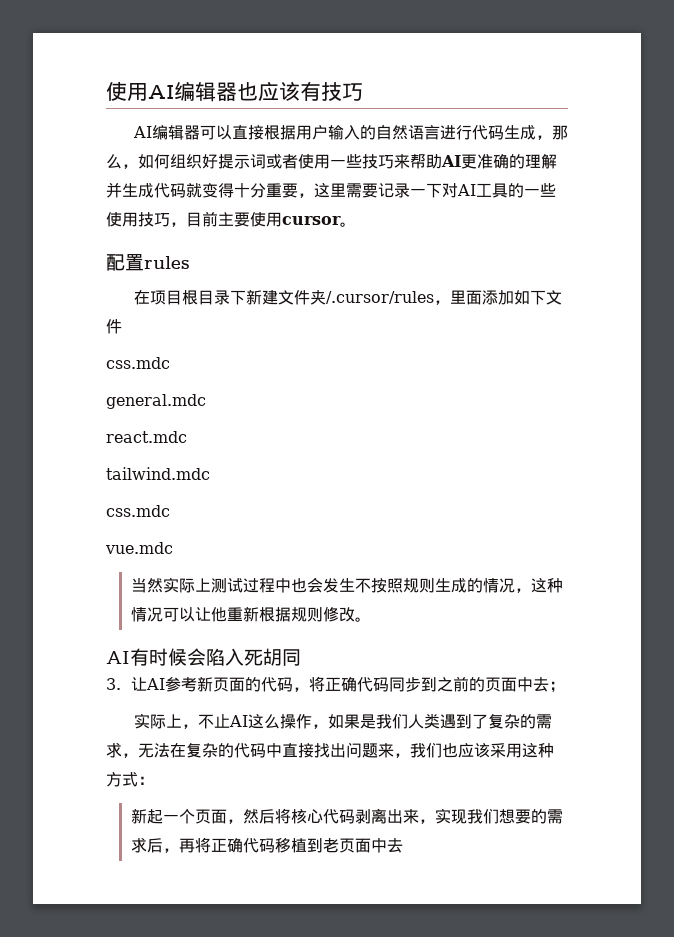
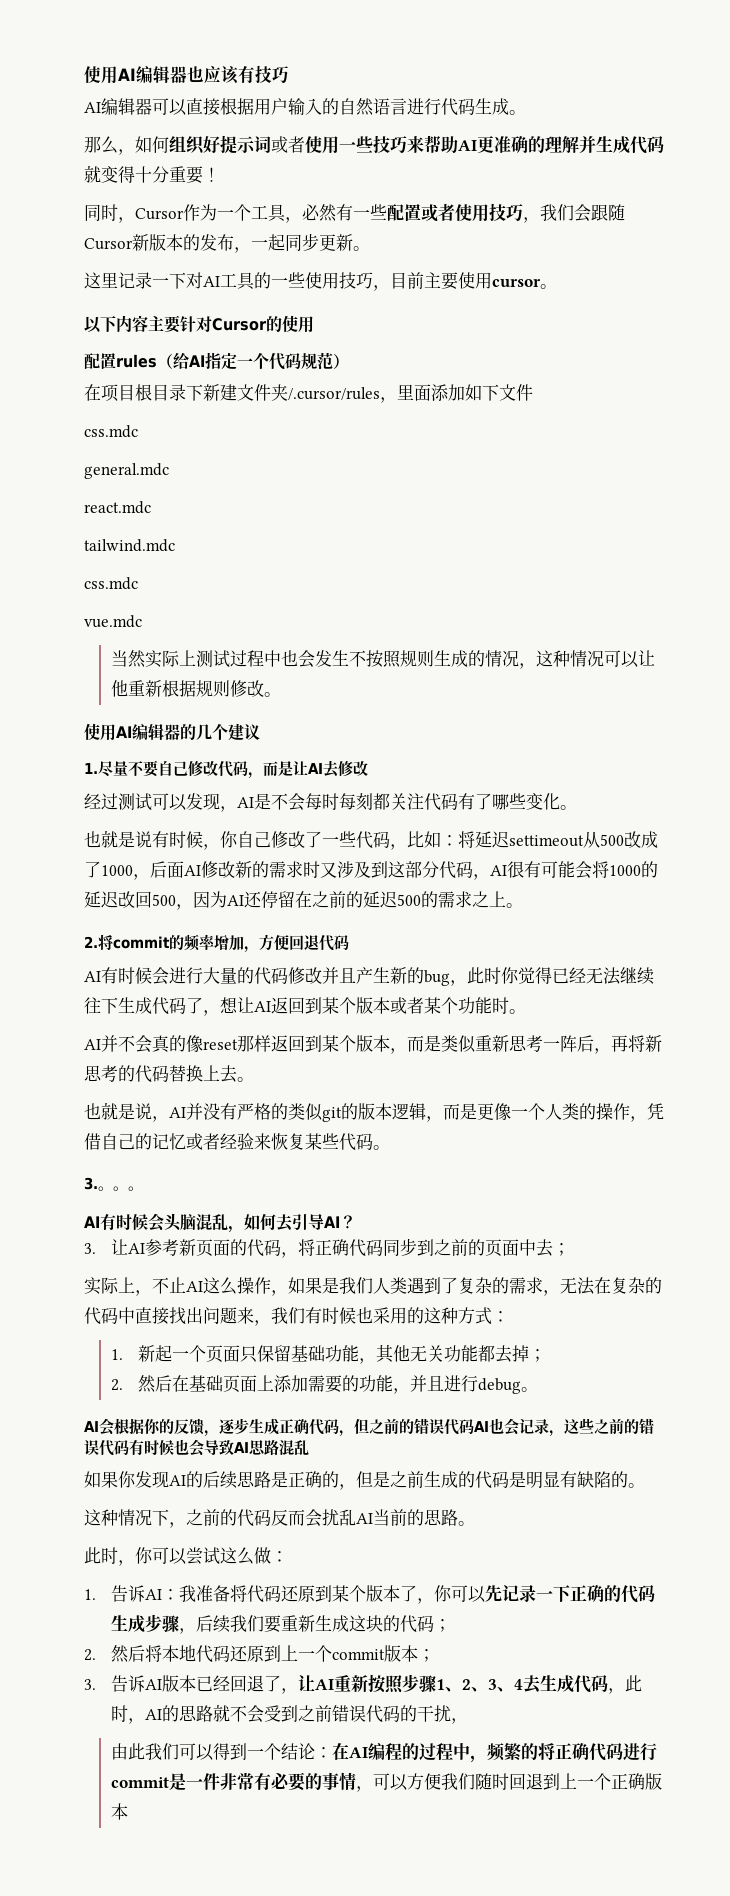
[535,135,552,140] ， -> [509,110,526,115] 。 //
[298,183,378,198] ，这里需要 -> [203,167,220,182] [84,203,625,223] [84,233,370,253] [84,272,118,289] ！ // 同时，Cursor作为一个工具，必然有一些配置或者使用技巧，我们会跟随Cursor新版本的发布，一起同步更新。 // 这里
[106,254,190,271] 配置rules -> [84,315,314,333] [84,352,349,370] 以下内容主要针对Cursor的使用 // 配置rules（给AI指定一个代码规范）
[106,648,301,666] AI有时候会陷入死胡同 -> [84,723,260,741] [84,760,368,779] [84,793,577,812] [84,830,658,850] [84,861,658,880] [84,891,523,910] [84,934,349,953] [84,967,654,986] [84,997,526,1016] [84,1035,662,1054] [84,1065,254,1083] [84,1102,664,1122] [84,1133,390,1151] [84,1177,143,1191] [84,1213,356,1233] 使用AI编辑器的几个建议 // 1.尽量不要自己修改代码，而是让AI去修改 // 经过测试可以发现，AI是不会每时每刻都关注代码有了哪些变化。 // 也就是说有时候，你自己修改了一些代码，比如：将延迟settimeout从500改成了1000，后面AI修改新的需求时又涉及到这部分代码，AI很有可能会将1000的延迟改回500，因为AI还停留在之前的延迟500的需求之上。 // 2.将commit的频率增加，方便回退代码 // AI有时候会进行大量的代码修改并且产生新的bug，此时你觉得已经无法继续往下生成代码了，想让AI返回到某个版本或者某个功能时。 // AI并不会真的像reset那样返回到某个版本，而是类似重新思考一阵后，再将新思考的代码替换上去。 // 也就是说，AI并没有严格的类似git的版本逻辑，而是更像一个人类的操作，凭借自己的记忆或者经验来恢复某些代码。 // 3.。。。 // AI有时候会头脑混乱，如何去引导AI？
[442,743,522,758] 也应该采用 -> [305,1307,424,1324] 有时候也采用的
(154, 780) none -> [110,1349,123,1360] 1.
[226,808,563,824] [130,837,403,853] ，然后将核心代码剥离出来，实现我们想要的需求后，再将正确代码移植到老页面中去 -> [239,1344,546,1364] [110,1375,538,1394] [84,1418,654,1437] [84,1439,309,1457] [84,1471,645,1490] [84,1509,475,1528] [84,1547,288,1566] [84,1584,655,1604] [110,1614,451,1634] [84,1645,435,1663] [84,1674,642,1694] [110,1704,468,1724] [110,1742,657,1763] [110,1772,662,1792] [110,1803,128,1820] 只保留基础功能，其他无关功能都去掉； // 2.然后在基础页面上添加需要的功能，并且进行debug。 // AI会根据你的反馈，逐步生成正确代码，但之前的错误代码AI也会记录，这些之前的错误代码有时候也会导致AI思路混乱 // 如果你发现AI的后续思路是正确的，但是之前生成的代码是明显有缺陷的。 // 这种情况下，之前的代码反而会扰乱AI当前的思路。 // 此时，你可以尝试这么做： // 1.告诉AI：我准备将代码还原到某个版本了，你可以先记录一下正确的代码生成步骤，后续我们要重新生成这块的代码； // 2.然后将本地代码还原到上一个commit版本； // 3.告诉AI版本已经回退了，让AI重新按照步骤1、2、3、4去生成代码，此时，AI的思路就不会受到之前错误代码的干扰， // 由此我们可以得到一个结论：在AI编程的过程中，频繁的将正确代码进行commit是一件非常有必要的事情，可以方便我们随时回退到上一个正确版本

